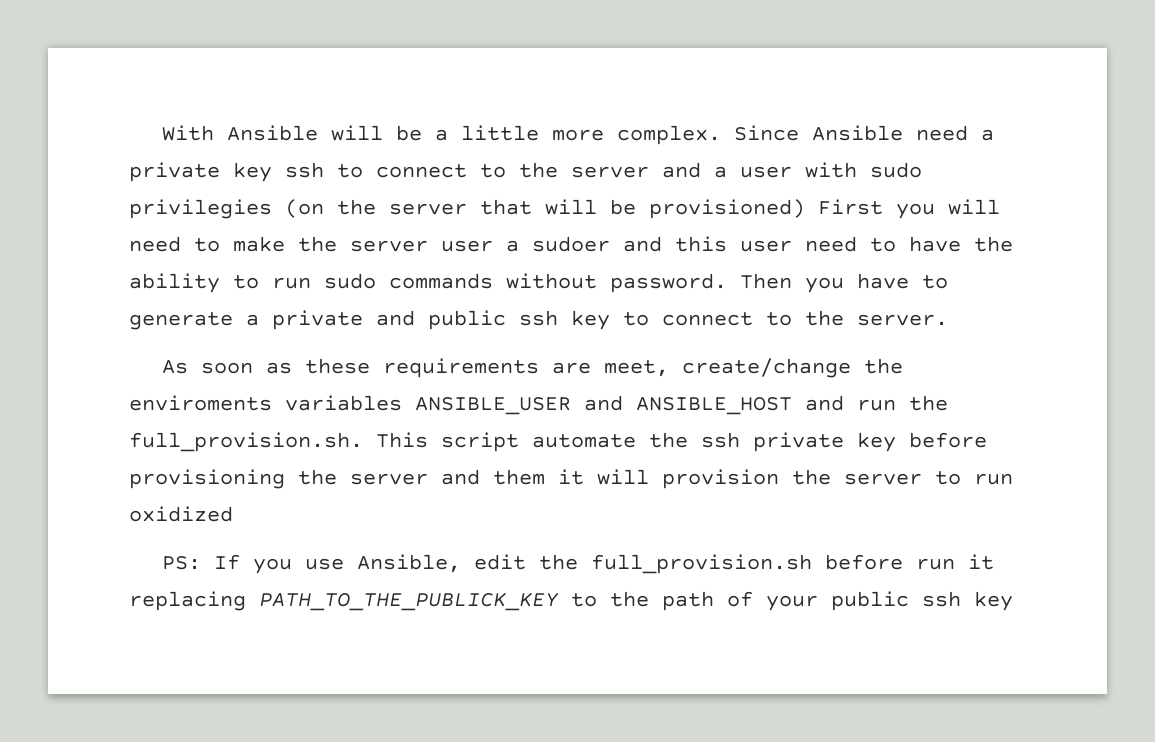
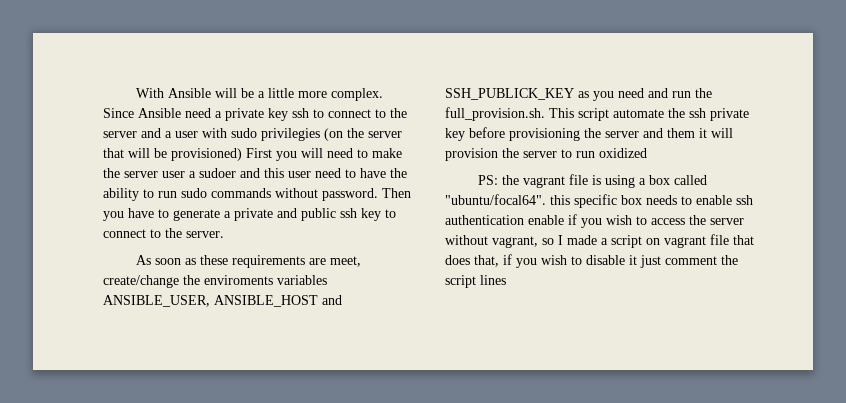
[415,395,792,415] ANSIBLE_USER and ANSIBLE_HOST -> [103,295,342,307] [445,88,644,101] ANSIBLE_USER, ANSIBLE_HOST and SSH_PUBLICK_KEY as you need
[214,554,995,574] [129,591,1013,611] If you use Ansible, edit the full_provision.sh before run it replacing PATH_TO_THE_PUBLICK_KEY to the path of your public ssh key -> [502,174,708,188] [445,194,753,208] [445,214,744,228] [445,234,754,248] [445,254,738,268] [445,275,506,288] the vagrant file is using a box called "ubuntu/focal64". this specific box needs to enable ssh authentication enable if you wish to access the server without vagrant, so I made a script on vagrant file that does that, if you wish to disable it just comment the script lines

